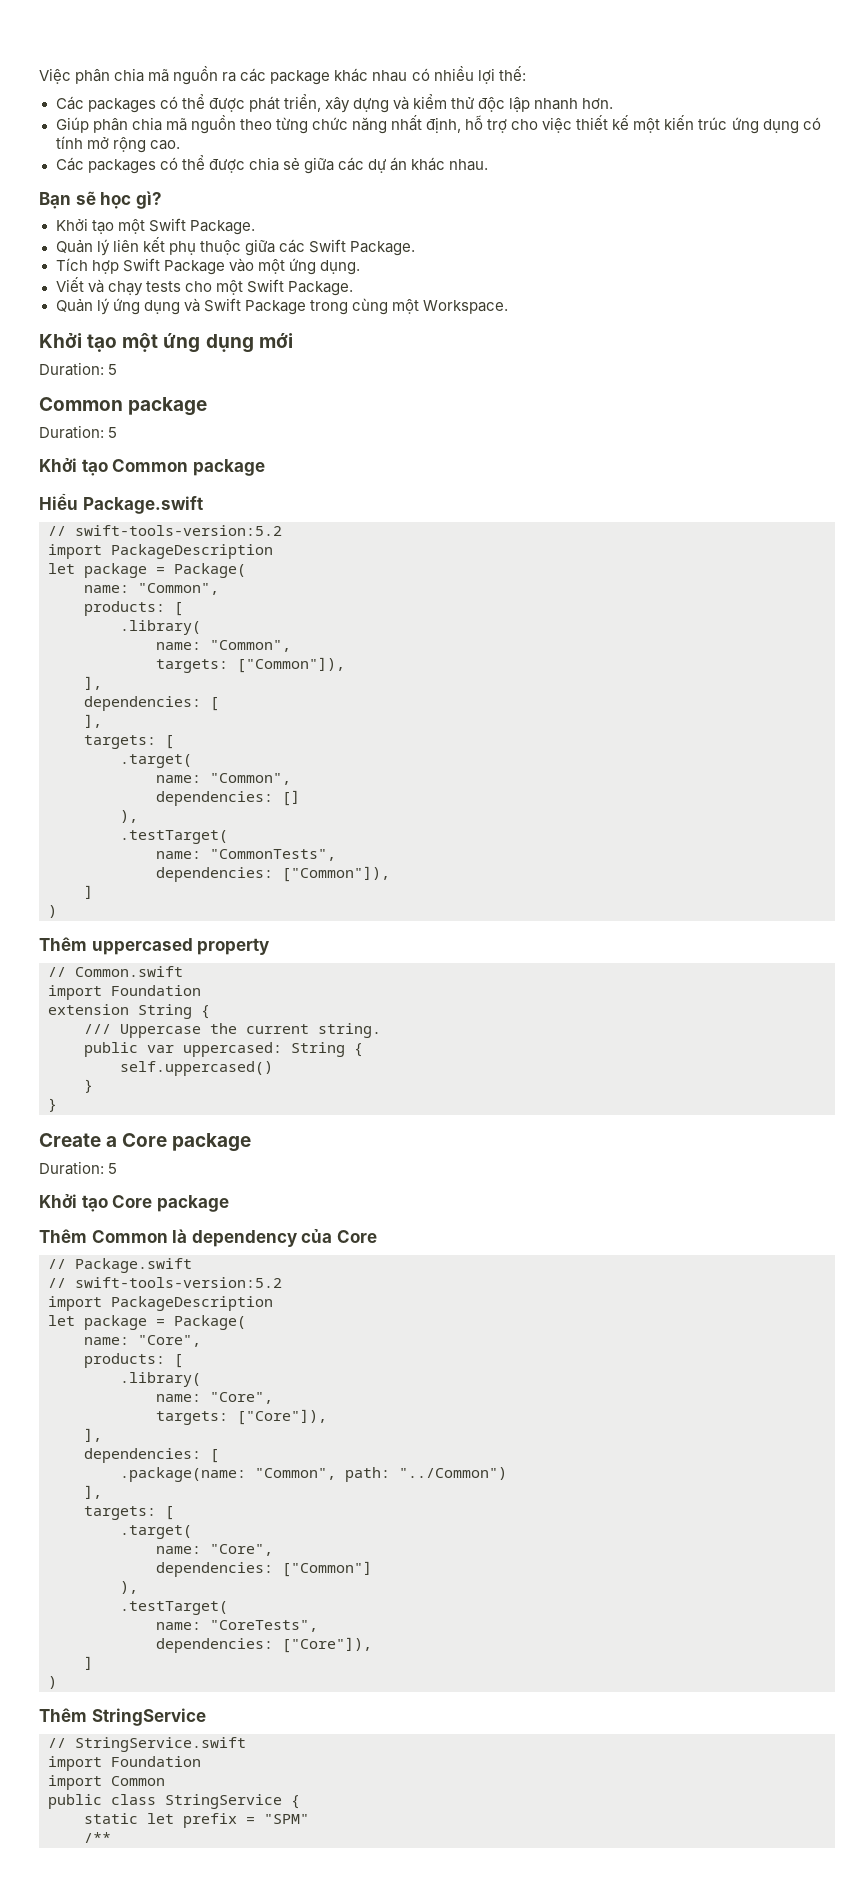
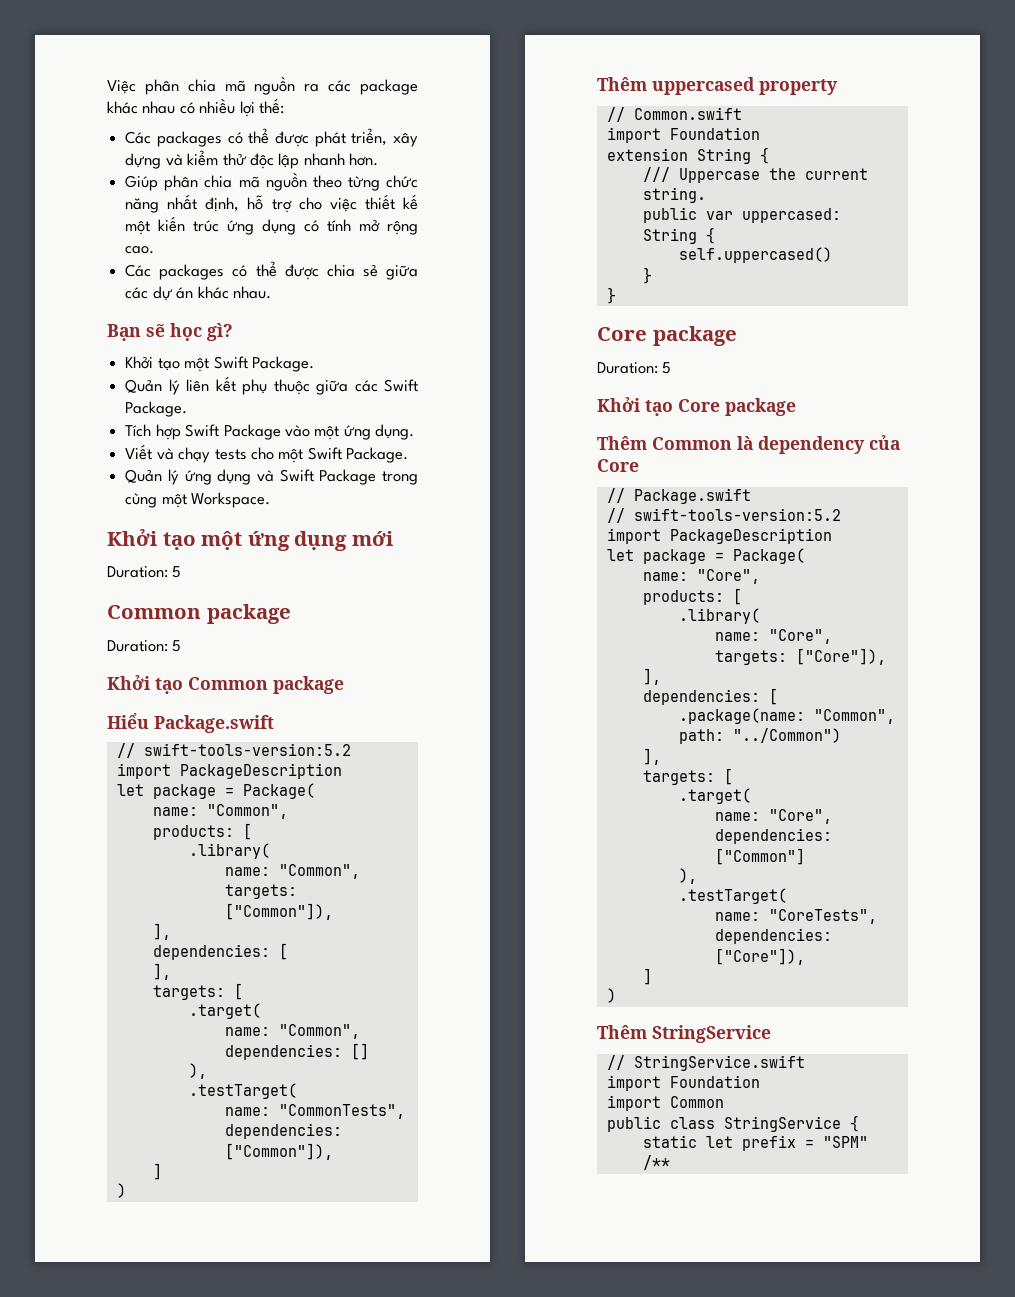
[39,1133,118,1147] Create a -> (616, 295) none

